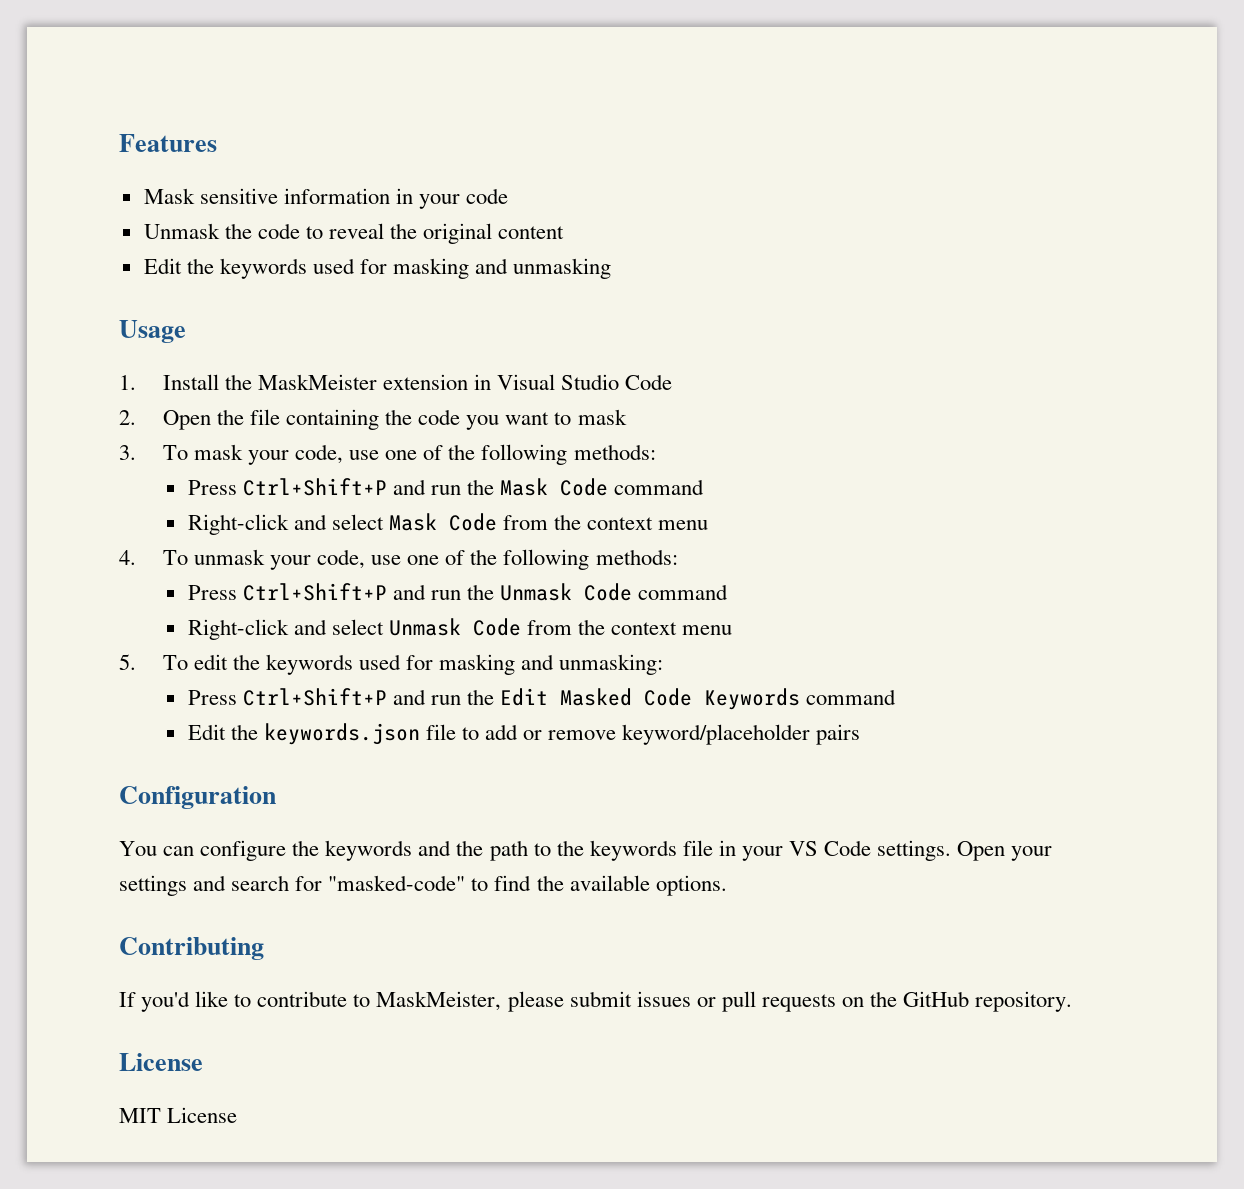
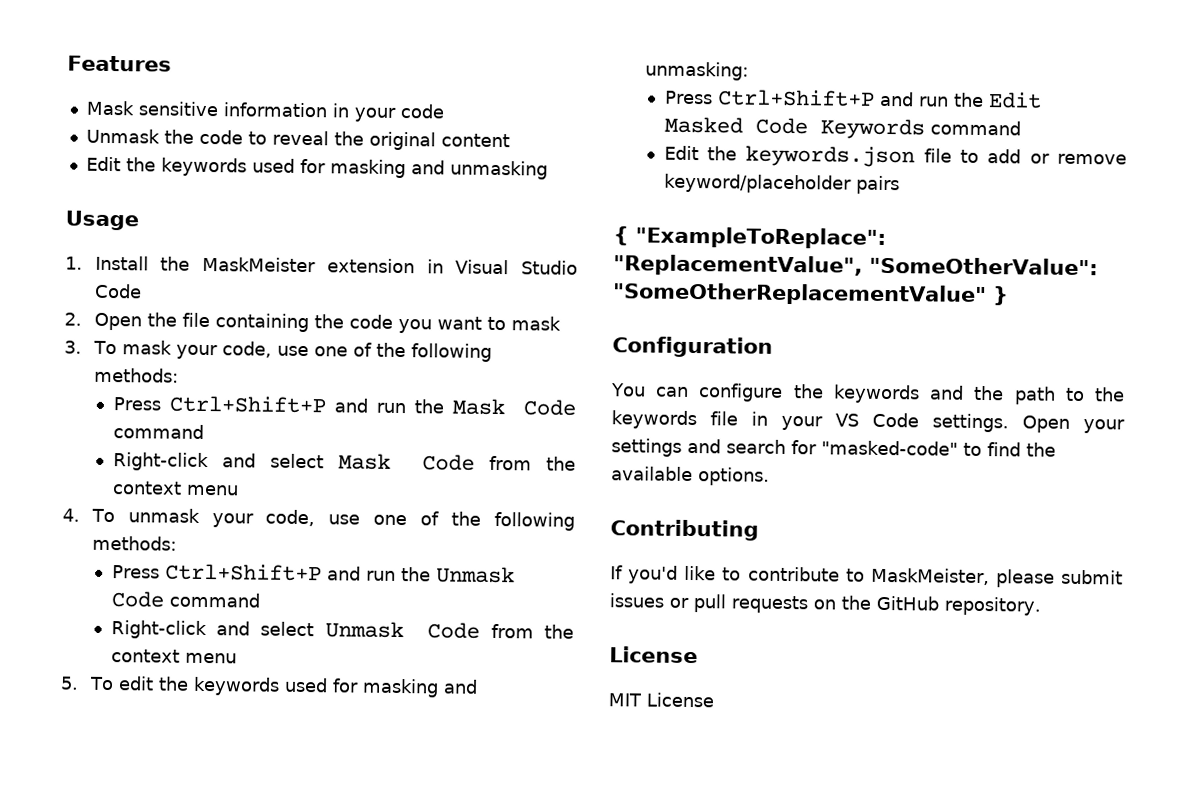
(861, 734) none -> [613,226,886,249] [613,254,1098,277] [612,282,1009,307] // { "ExampleToReplace": "ReplacementValue", "SomeOtherValue": "SomeOtherReplacementValue" }

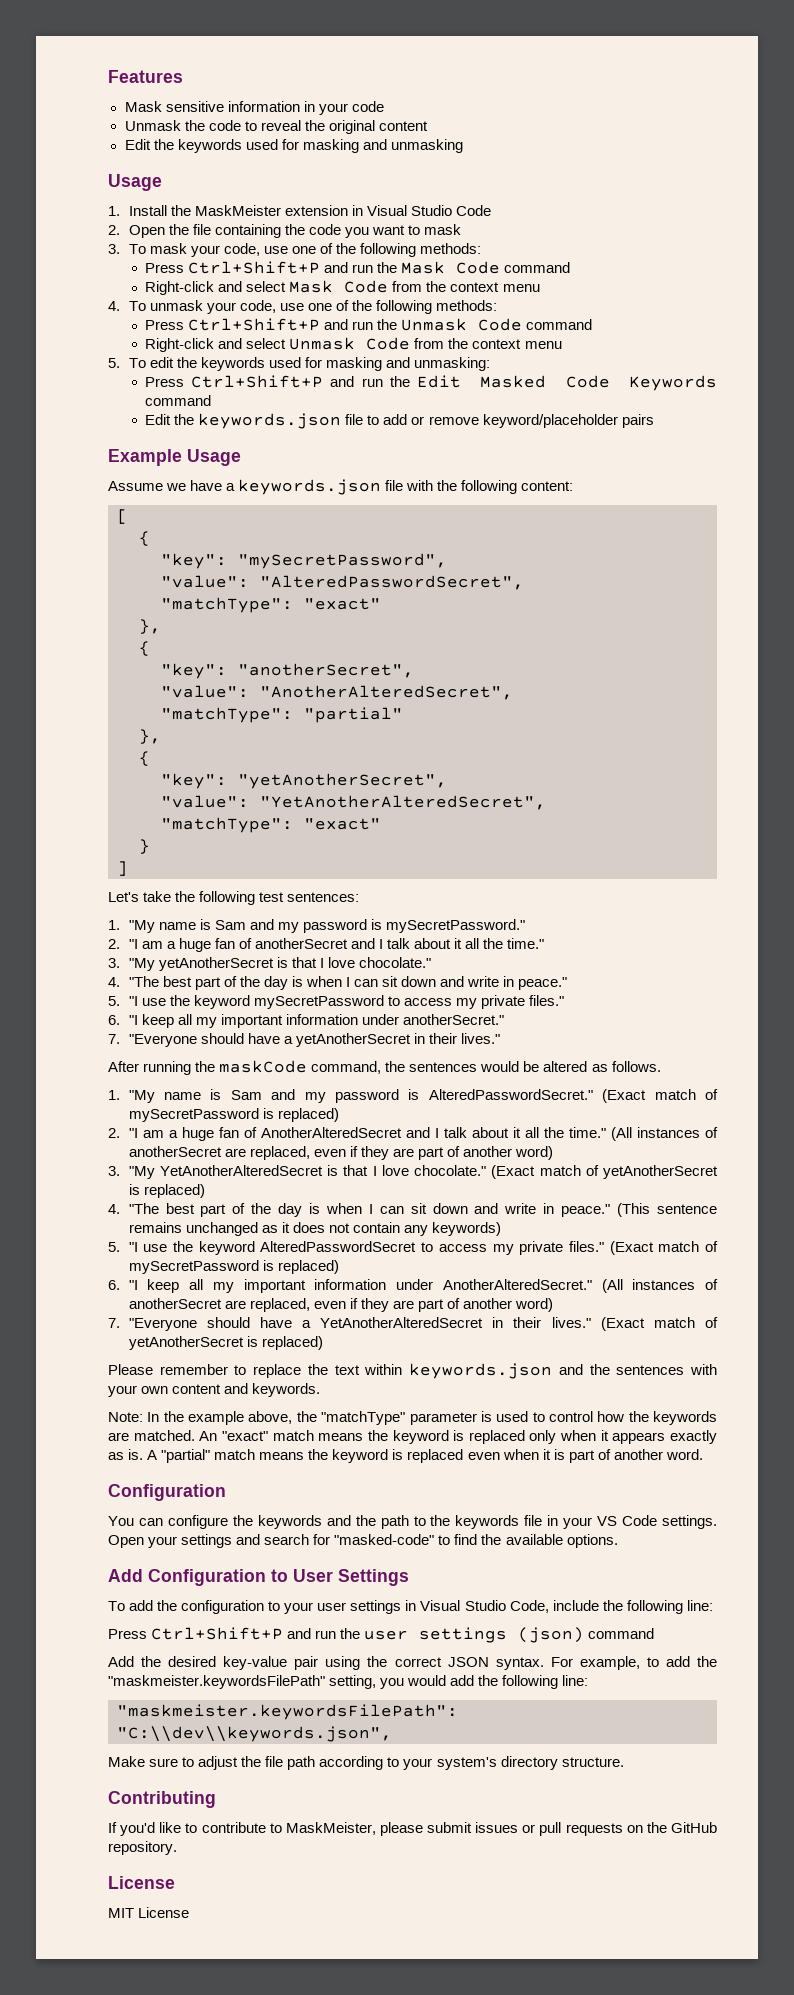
[613,226,886,249] [613,254,1098,277] [612,282,1009,307] { "ExampleToReplace": "ReplacementValue", "SomeOtherValue": "SomeOtherReplacementValue" } -> [108,449,241,466] [108,479,574,495] [117,509,128,524] [139,531,150,546] [161,553,447,569] [161,575,524,590] [161,597,381,613] [139,619,161,634] [139,641,150,656] [161,663,414,679] [161,685,513,700] [161,707,403,723] [139,729,161,744] [139,751,150,766] [161,773,447,789] [161,795,546,810] [161,817,381,833] [139,839,150,854] [117,861,128,876] [108,891,360,905] [108,919,526,933] [108,938,545,952] [108,957,431,971] [108,976,568,990] [108,995,565,1009] [108,1014,504,1028] [108,1033,500,1047] [108,1060,661,1075] [108,1089,718,1103] [128,1108,339,1122] [108,1127,718,1141] [128,1146,554,1160] [108,1165,718,1179] [128,1184,205,1198] [108,1203,718,1217] [128,1222,502,1236] [108,1241,719,1255] [128,1260,339,1274] [108,1279,718,1293] [128,1298,554,1312] [108,1317,718,1331] [128,1336,323,1350] [108,1363,718,1379] [108,1383,321,1397] [108,1411,718,1425] [108,1430,718,1444] [108,1449,703,1463] Example Usage // Assume we have a keywords.json file with the following content: // [ // { // "key": "mySecretPassword", // "value": "AlteredPasswordSecret", // "matchType": "exact" // }, // { // "key": "anotherSecret", // "value": "AnotherAlteredSecret", // "matchType": "partial" // }, // { // "key": "yetAnotherSecret", // "value": "YetAnotherAlteredSecret", // "matchType": "exact" // } // ] // Let's take the following test sentences: // 1. "My name is Sam and my password is mySecretPassword." // 2. "I am a huge fan of anotherSecret and I talk about it all the time." // 3. "My yetAnotherSecret is that I love chocolate." // 4. "The best part of the day is when I can sit down and write in peace." // 5. "I use the keyword mySecretPassword to access my private files." // 6. "I keep all my important information under anotherSecret." // 7. "Everyone should have a yetAnotherSecret in their lives." // After running the maskCode command, the sentences would be altered as follows. // 1. "My name is Sam and my password is AlteredPasswordSecret." (Exact match of mySecretPassword is replaced) // 2. "I am a huge fan of AnotherAlteredSecret and I talk about it all the time." (All instances of anotherSecret are replaced, even if they are part of another word) // 3. "My YetAnotherAlteredSecret is that I love chocolate." (Exact match of yetAnotherSecret is replaced) // 4. "The best part of the day is when I can sit down and write in peace." (This sentence remains unchanged as it does not contain any keywords) // 5. "I use the keyword AlteredPasswordSecret to access my private files." (Exact match of mySecretPassword is replaced) // 6. "I keep all my important information under AnotherAlteredSecret." (All instances of anotherSecret are replaced, even if they are part of another word) // 7. "Everyone should have a YetAnotherAlteredSecret in their lives." (Exact match of yetAnotherSecret is replaced) // Please remember to replace the text within keywords.json and the sentences with your own content and keywords. // Note: In the example above, the "matchType" parameter is used to control how the keywords are matched. An "exact" match means the keyword is replaced only when it appears exactly as is. A "partial" match means the keyword is replaced even when it is part of another word.
(770, 476) none -> [108,1569,409,1586] [108,1600,713,1614] [108,1627,655,1643] [108,1656,717,1670] [108,1675,589,1689] [117,1704,458,1720] [117,1726,392,1742] [108,1756,624,1770] // Add Configuration to User Settings // To add the configuration to your user settings in Visual Studio Code, include the following line: // Press Ctrl+Shift+P and run the user settings (json) command // Add the desired key-value pair using the correct JSON syntax. For example, to add the "maskmeister.keywordsFilePath" setting, you would add the following line: // "maskmeister.keywordsFilePath": "C:\\dev\\keywords.json", // Make sure to adjust the file path according to your system's directory structure.

